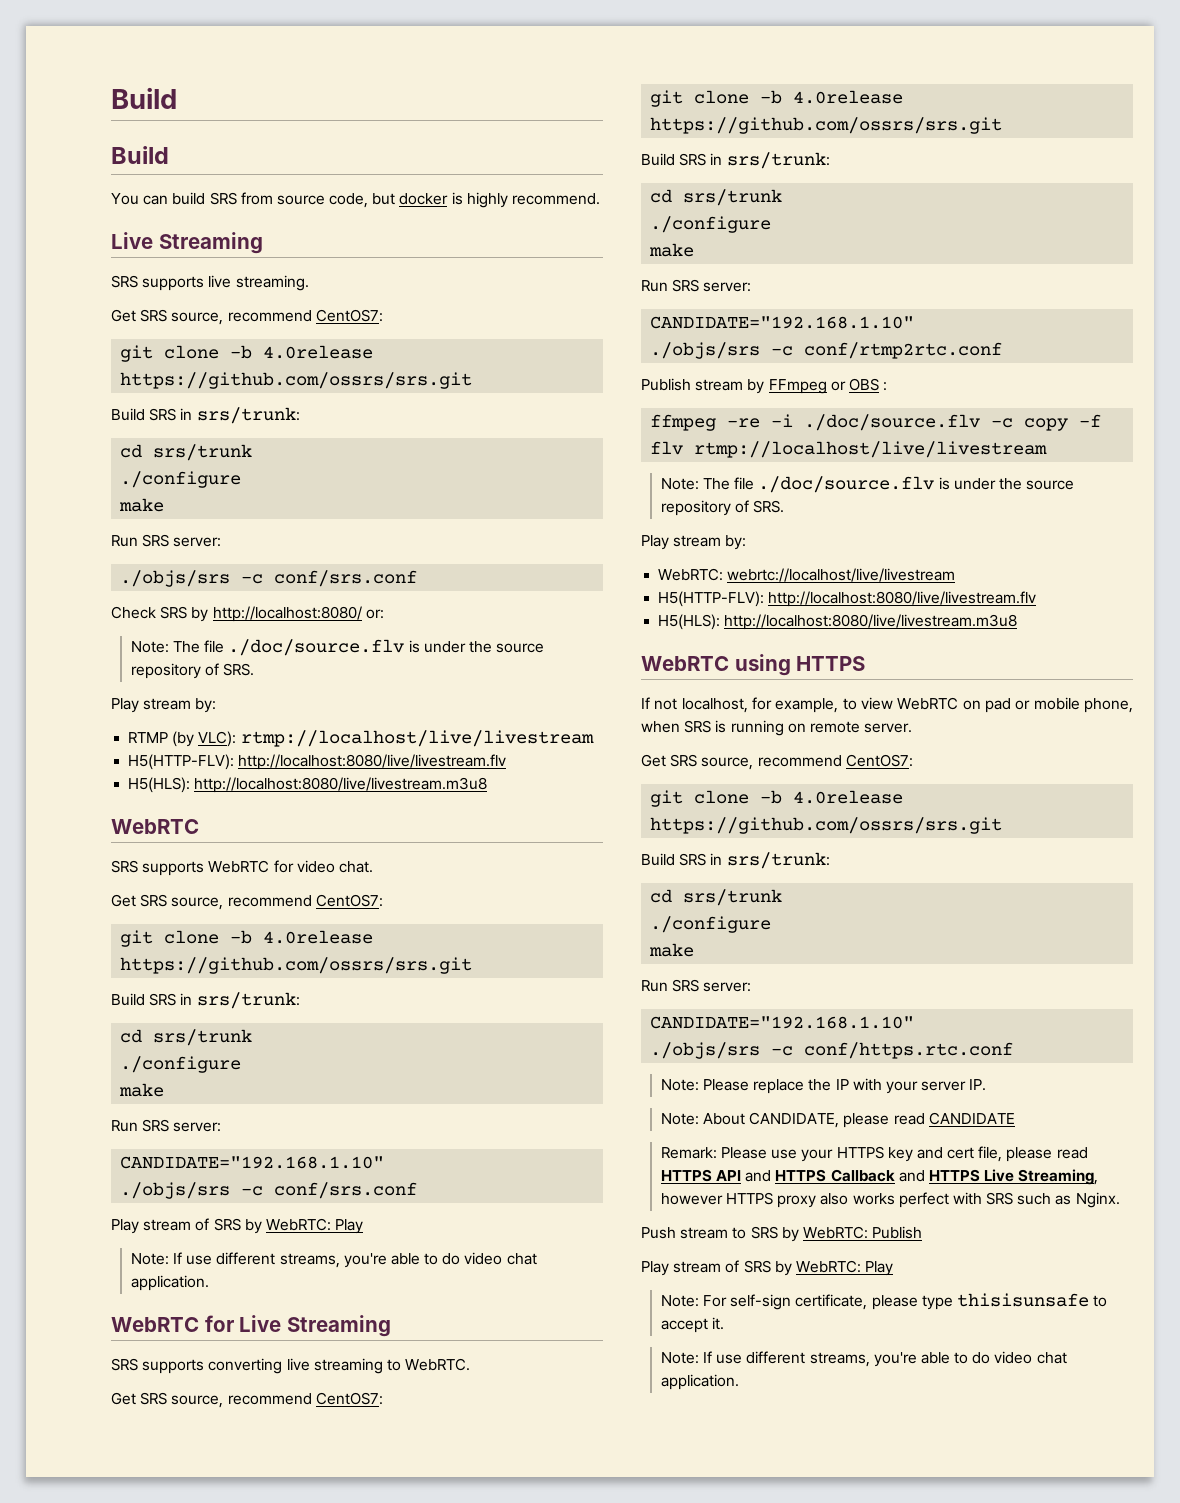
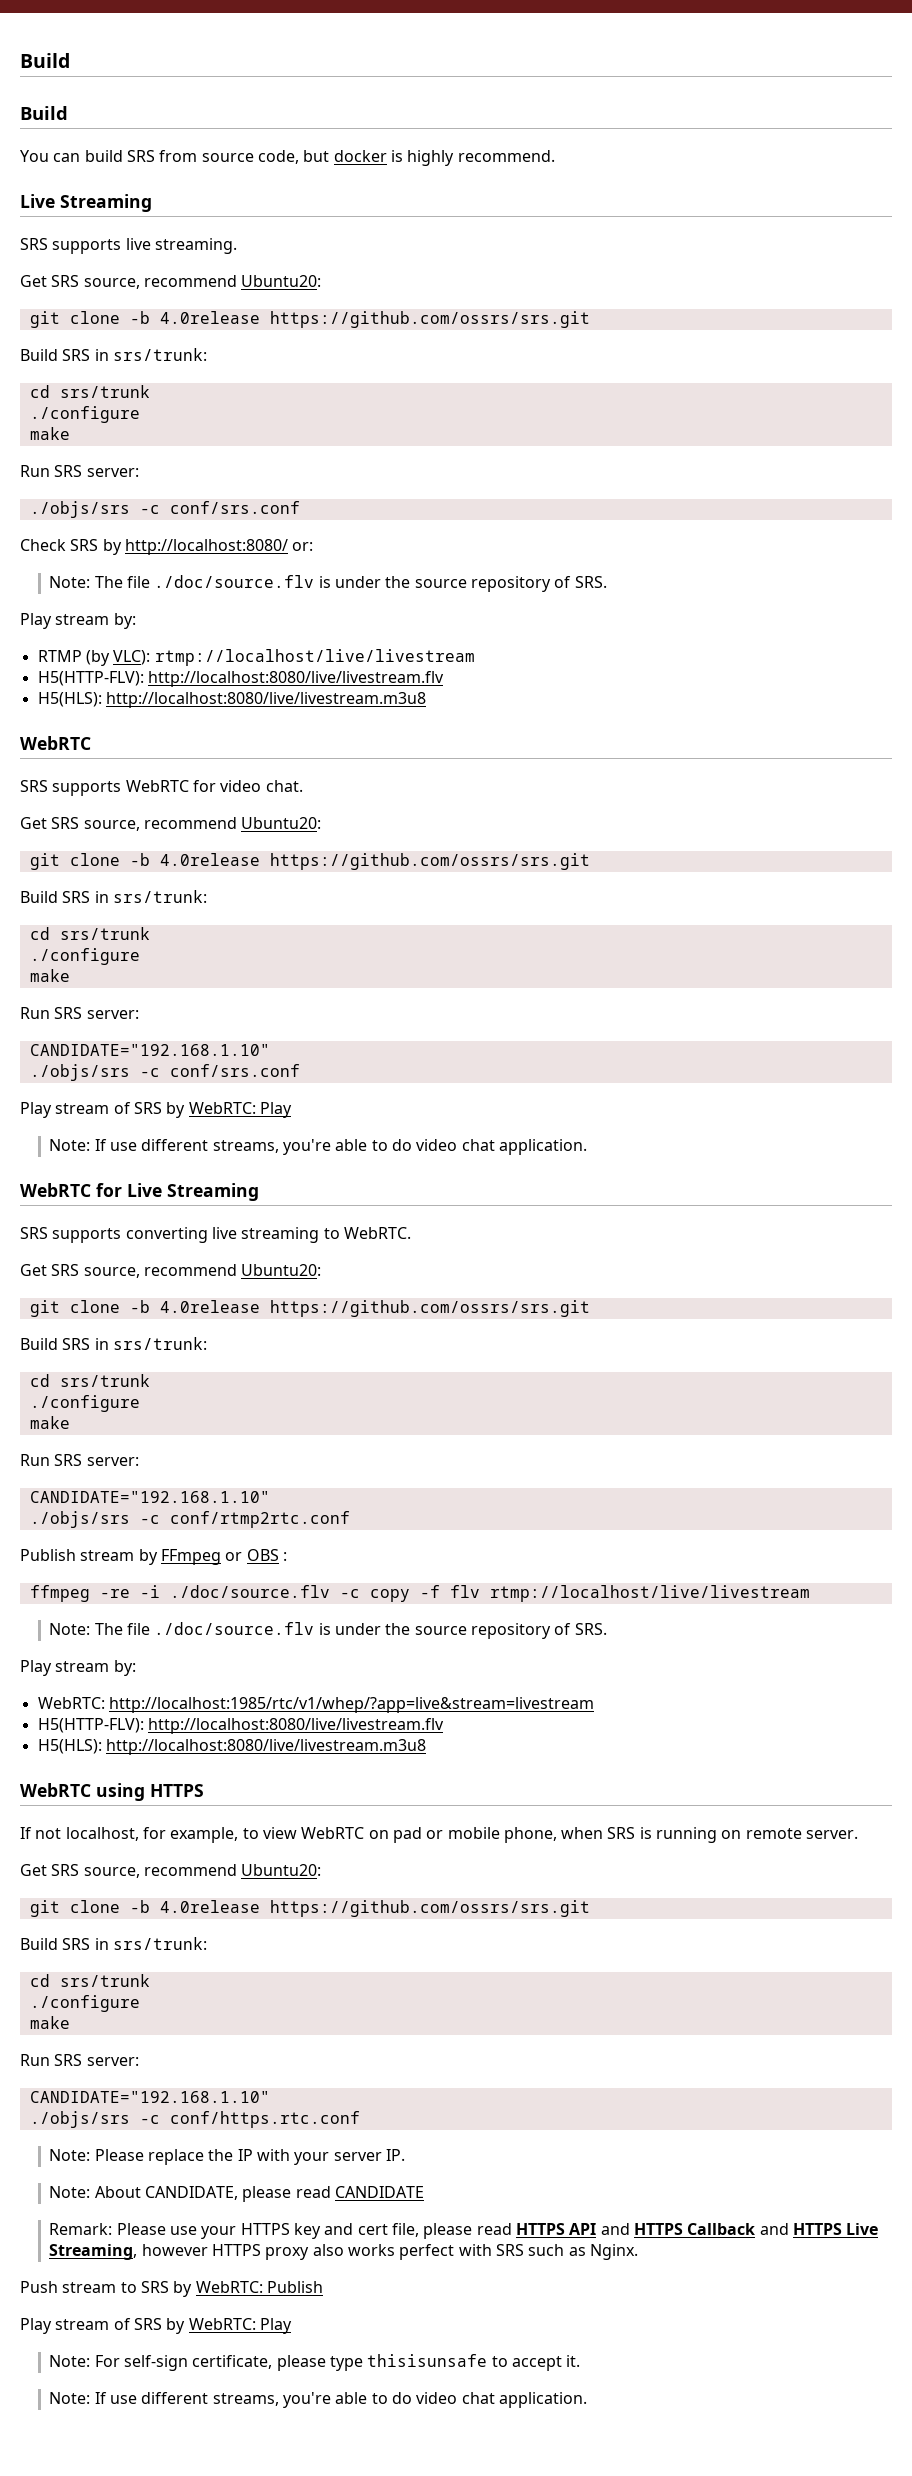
[315,309,383,322] CentOS7: -> [241,275,322,287] Ubuntu20:
[315,894,383,907] CentOS7: -> [241,817,322,829] Ubuntu20:
[315,1392,383,1405] CentOS7: -> [241,1264,322,1276] Ubuntu20:
[727,568,956,582] webrtc://localhost/live/livestream -> [108,1697,594,1713] http://localhost:1985/rtc/v1/whep/?app=live&stream=livestream
[845,754,913,767] CentOS7: -> [241,1864,322,1876] Ubuntu20:

